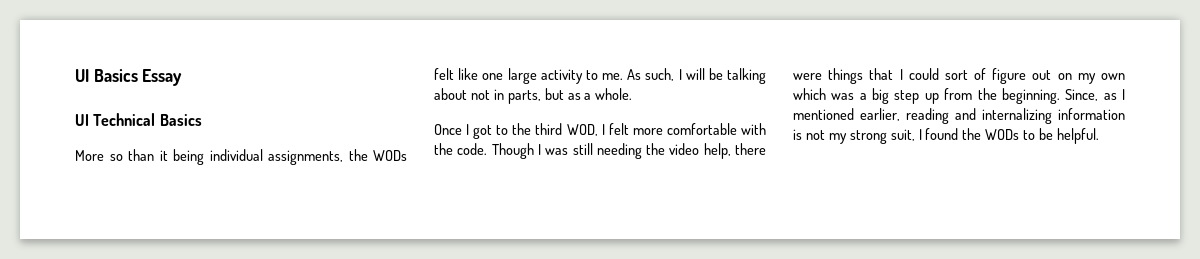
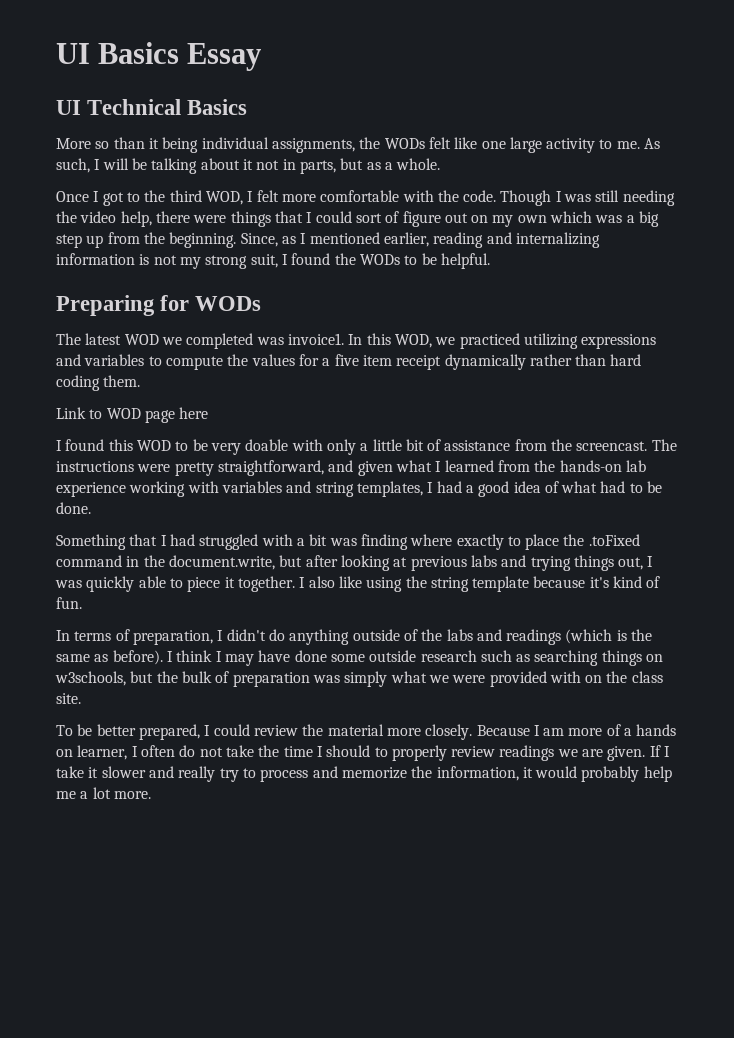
(467, 94) none -> [242,159,253,170] it
(1100, 136) none -> [56,295,262,316] [56,333,657,349] [56,354,642,370] [56,375,141,391] [56,407,209,423] [56,439,677,455] [56,460,646,476] [56,481,663,497] [56,502,91,514] [56,534,640,550] [56,555,654,571] [55,576,661,592] [56,597,82,609] [56,629,653,645] [56,650,664,666] [55,671,663,687] [56,693,81,704] [56,724,677,740] [56,745,671,761] [56,766,672,782] [56,787,151,799] // Preparing for WODs // The latest WOD we completed was invoice1. In this WOD, we practiced utilizing expressions and variables to compute the values for a five item receipt dynamically rather than hard coding them. // Link to WOD page here // I found this WOD to be very doable with only a little bit of assistance from the screencast. The instructions were pretty straightforward, and given what I learned from the hands-on lab experience working with variables and string templates, I had a good idea of what had to be done. // Something that I had struggled with a bit was finding where exactly to place the .toFixed command in the document.write, but after looking at previous labs and trying things out, I was quickly able to piece it together. I also like using the string template because it's kind of fun. // In terms of preparation, I didn't do anything outside of the labs and readings (which is the same as before). I think I may have done some outside research such as searching things on w3schools, but the bulk of preparation was simply what we were provided with on the class site. // To be better prepared, I could review the material more closely. Because I am more of a hands on learner, I often do not take the time I should to properly review readings we are given. If I take it slower and really try to process and memorize the information, it would probably help me a lot more.

